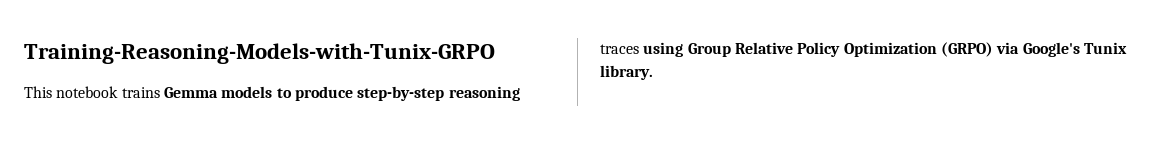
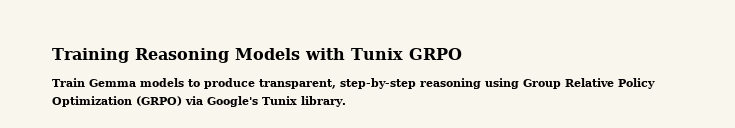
[24,43,495,64] [24,86,160,98] Training-Reasoning-Models-with-Tunix-GRPO // This notebook trains -> [52,48,462,63] [52,78,85,87] Training Reasoning Models with Tunix GRPO // Train
(353, 93) none -> [259,79,336,89] transparent,
[600,44,639,54] traces -> (481, 83) none

